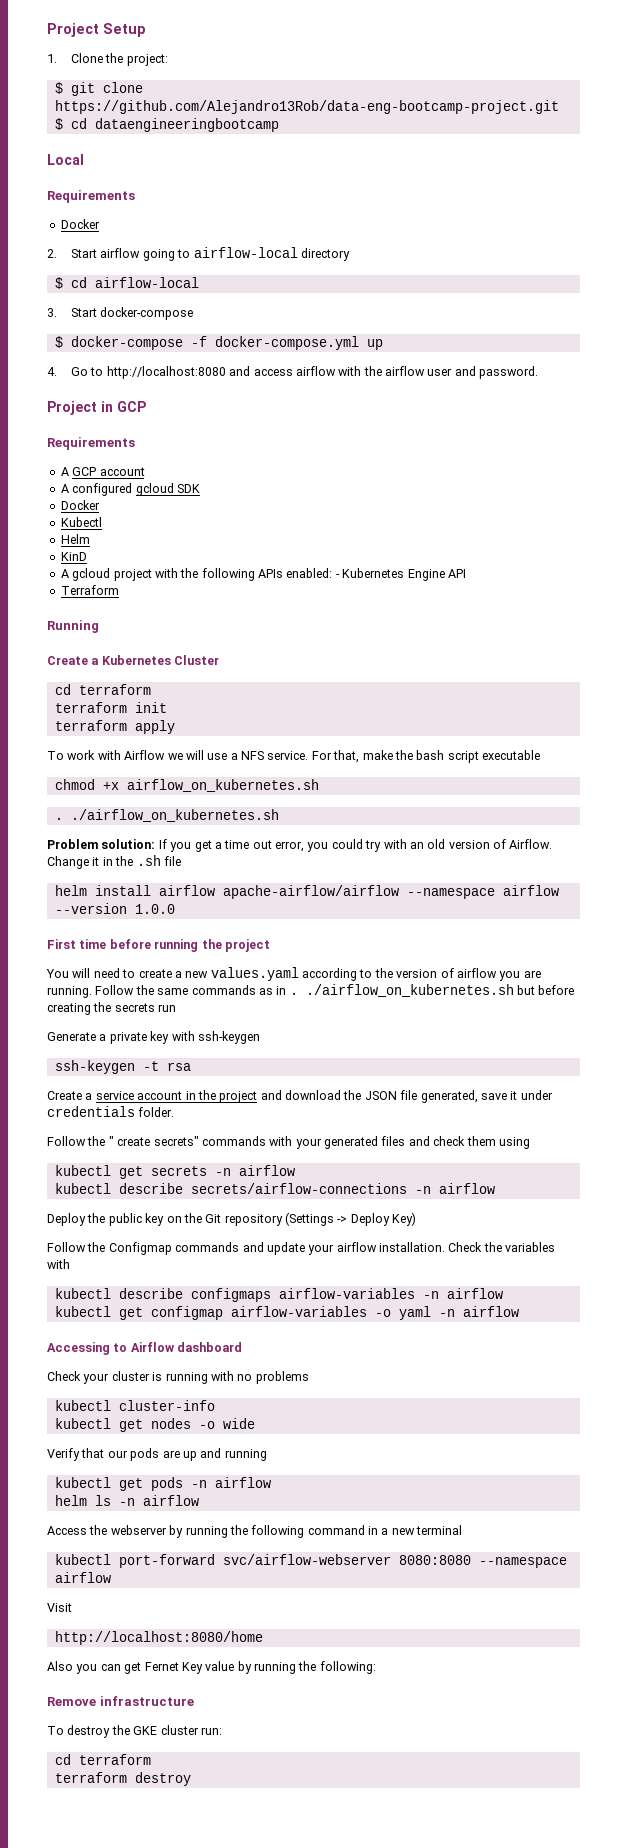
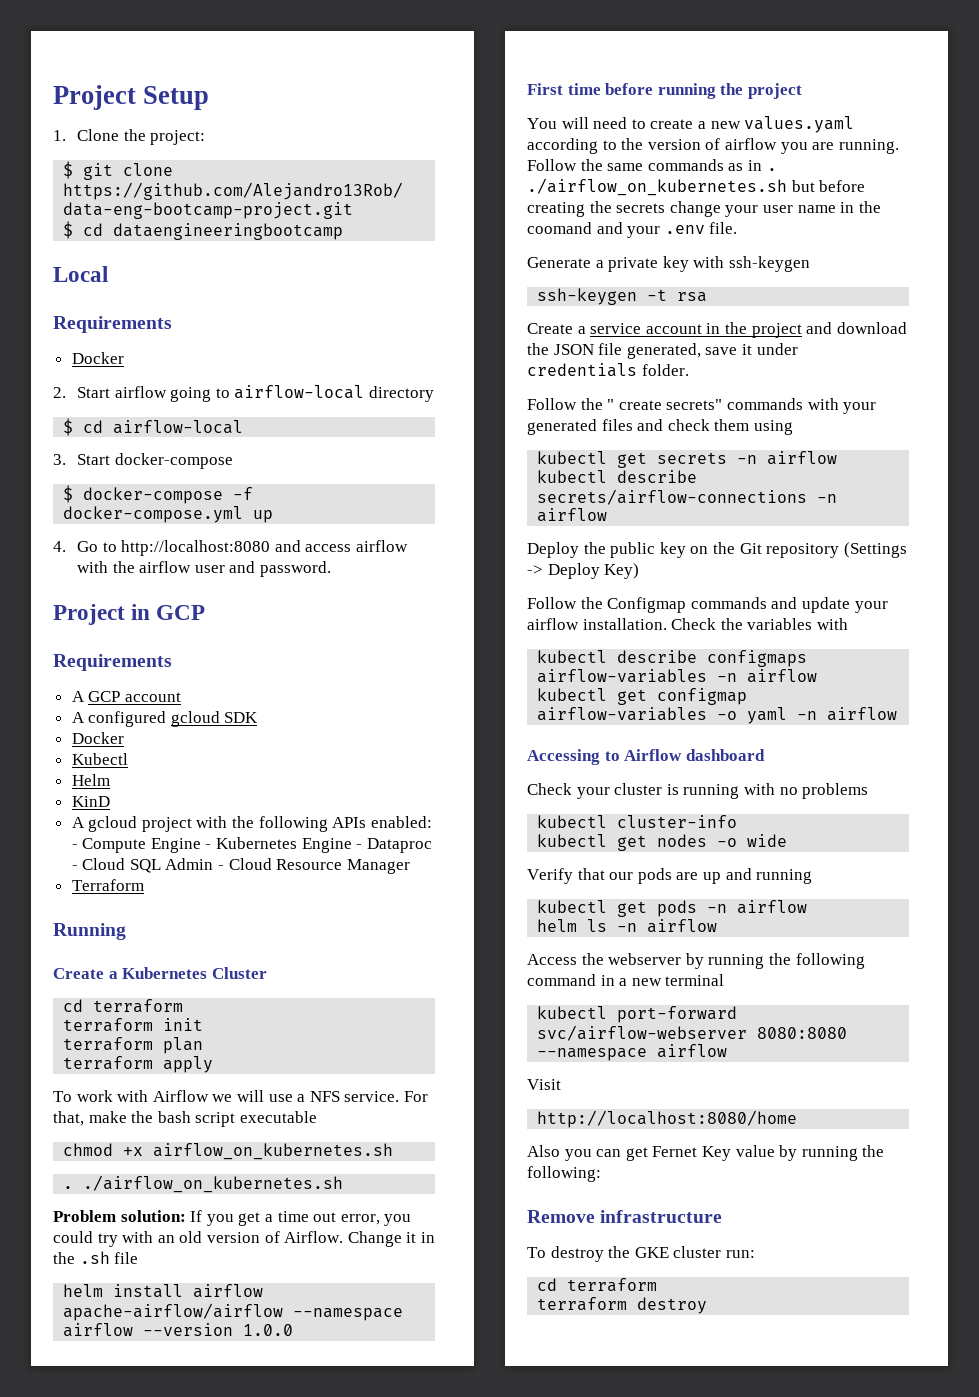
[342,568,466,581] Kubernetes Engine API -> [82,837,432,853] [71,858,410,874] Compute Engine - Kubernetes Engine - Dataproc - Cloud SQL Admin - Cloud Resource Manager
(167, 707) none -> [63,1037,204,1054] // terraform plan
[158,1004,177,1012] run -> [669,201,881,217] [527,222,738,238] change your user name in the coomand and your .env file.

